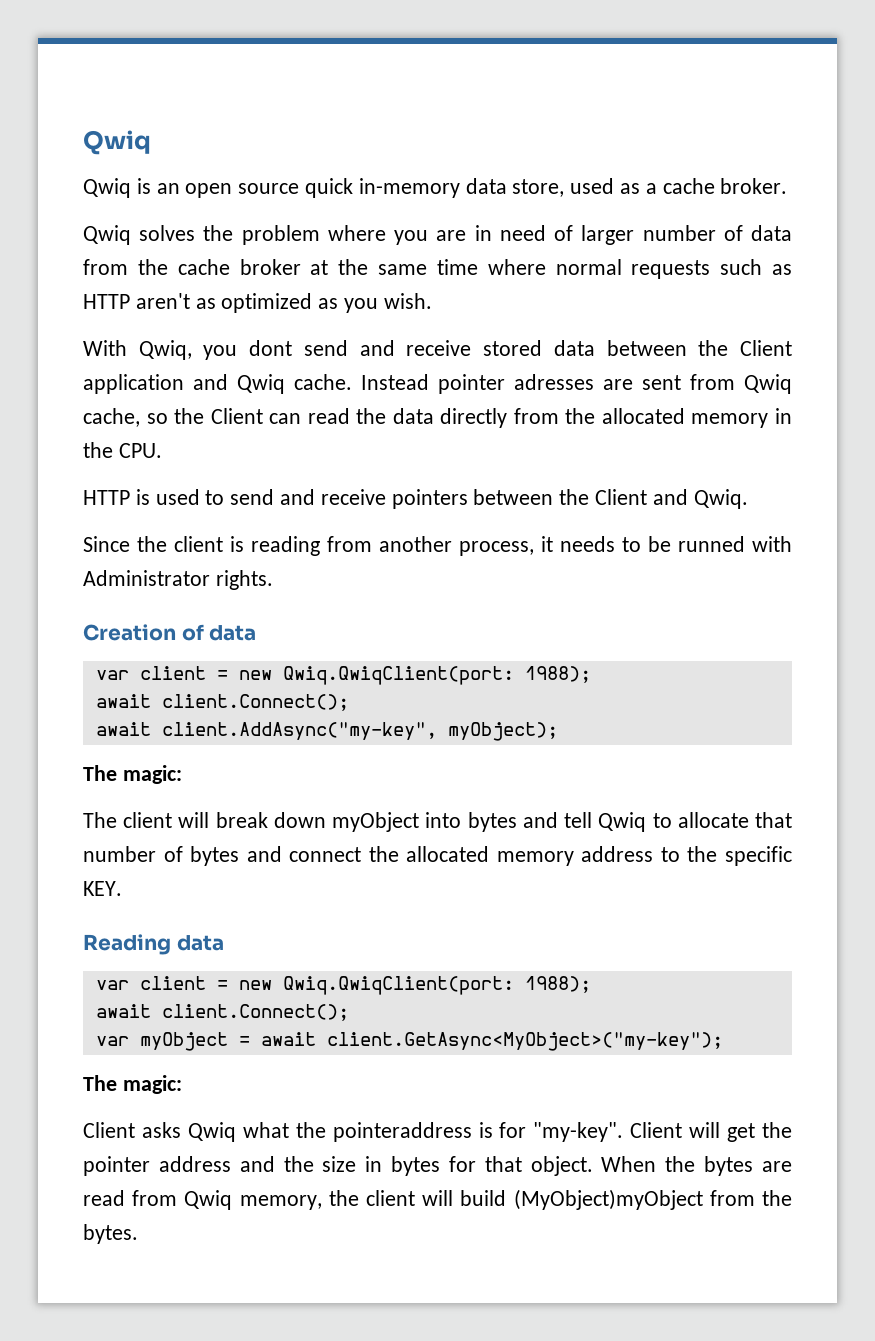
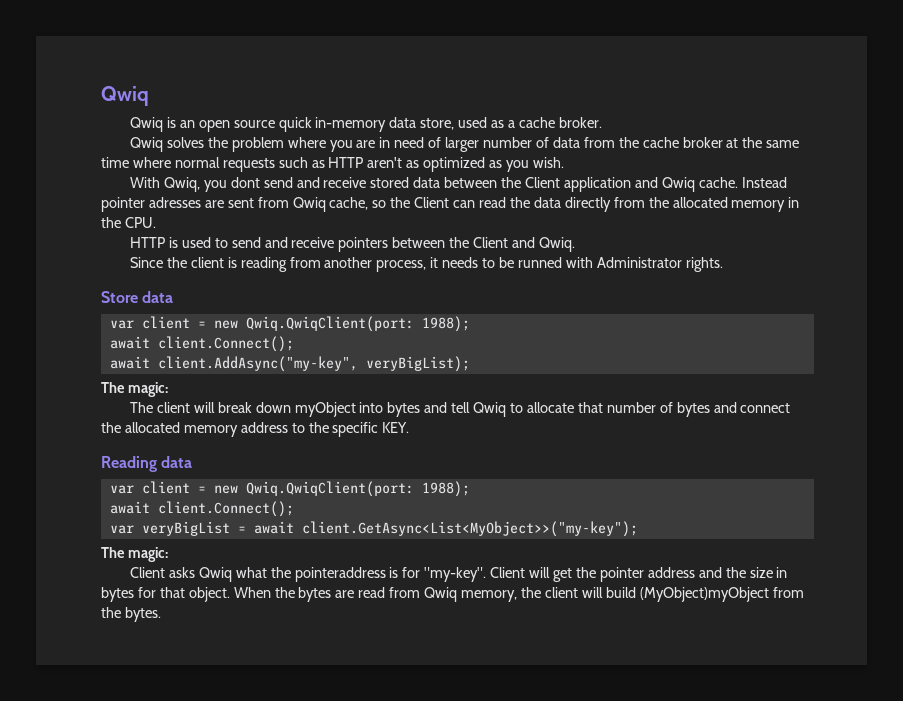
[83,624,204,641] Creation of -> [101,291,138,303] Store
[447,722,558,741] myObject); -> [365,356,470,372] veryBigList);
[139,1032,228,1051] myObject -> [141,521,230,536] veryBigList
[326,1032,723,1051] client.GetAsync<MyObject>("my-key"); -> [301,521,638,537] client.GetAsync<List<MyObject>>("my-key");

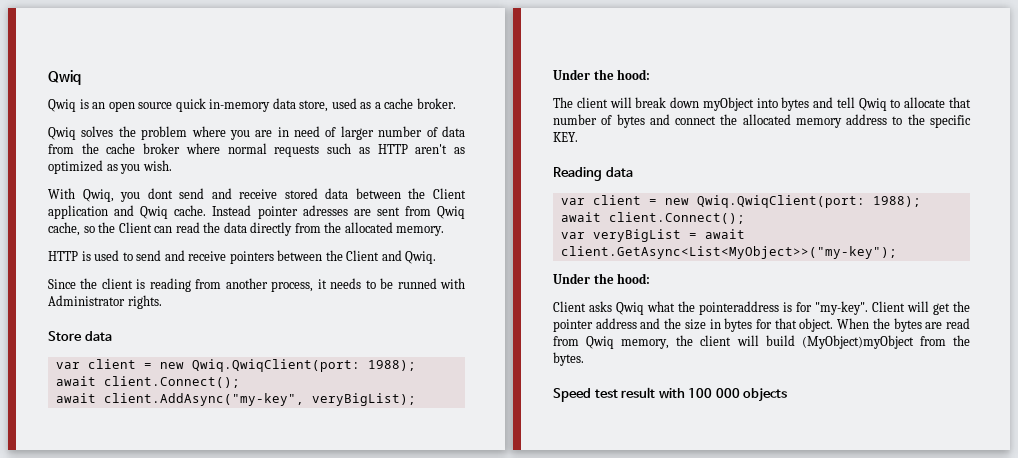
[726,137,800,148] [101,157,129,168] at the same time -> (181, 148) none
[731,197,800,212] [101,217,156,228] memory in the CPU. -> [396,226,445,236] memory.
[101,382,168,397] The magic: -> [553,69,651,80] Under the hood:
[101,547,168,562] The magic: -> [553,273,651,284] Under the hood:
(161, 614) none -> [553,387,788,402] // Speed test result with 100 000 objects

